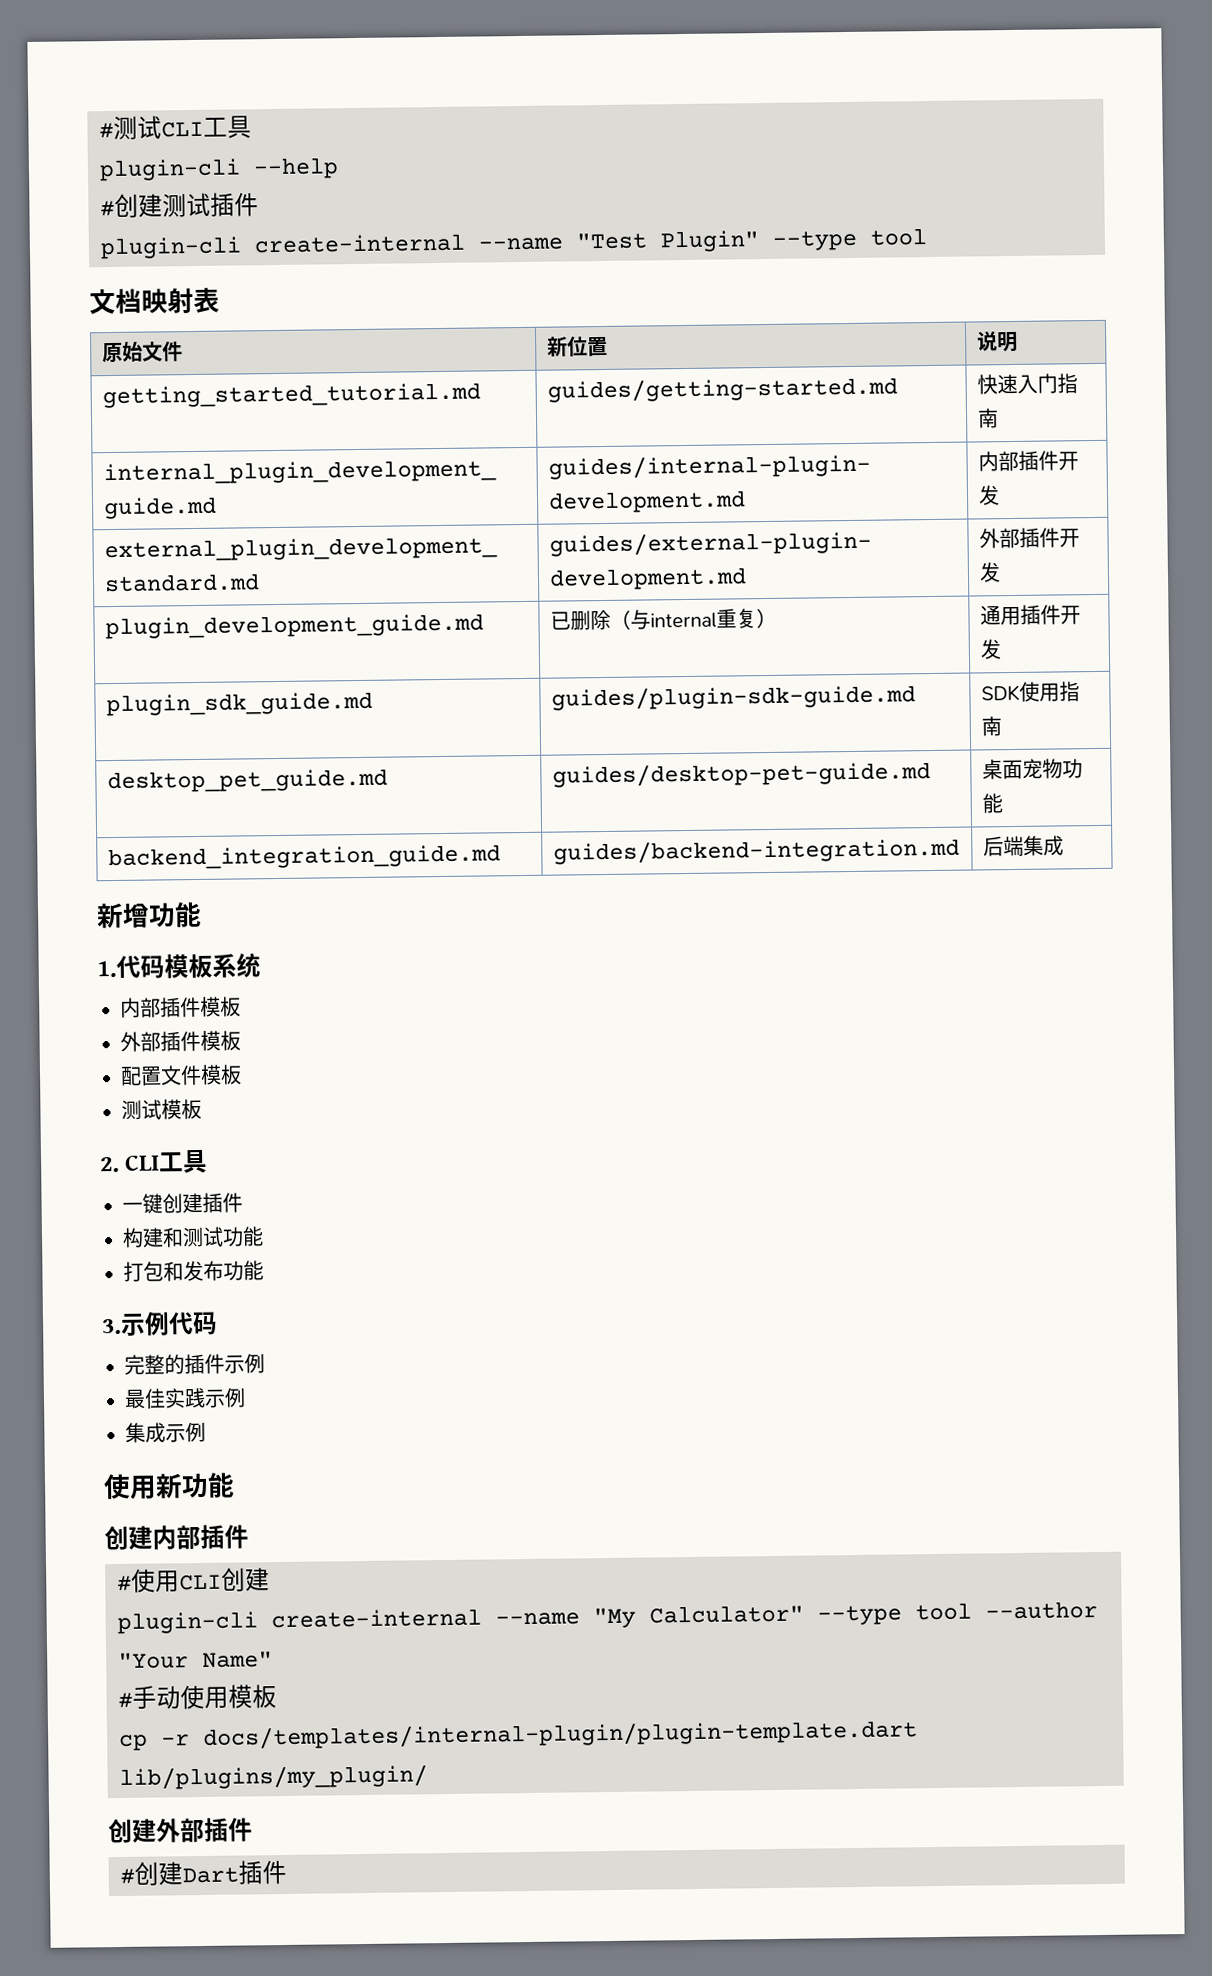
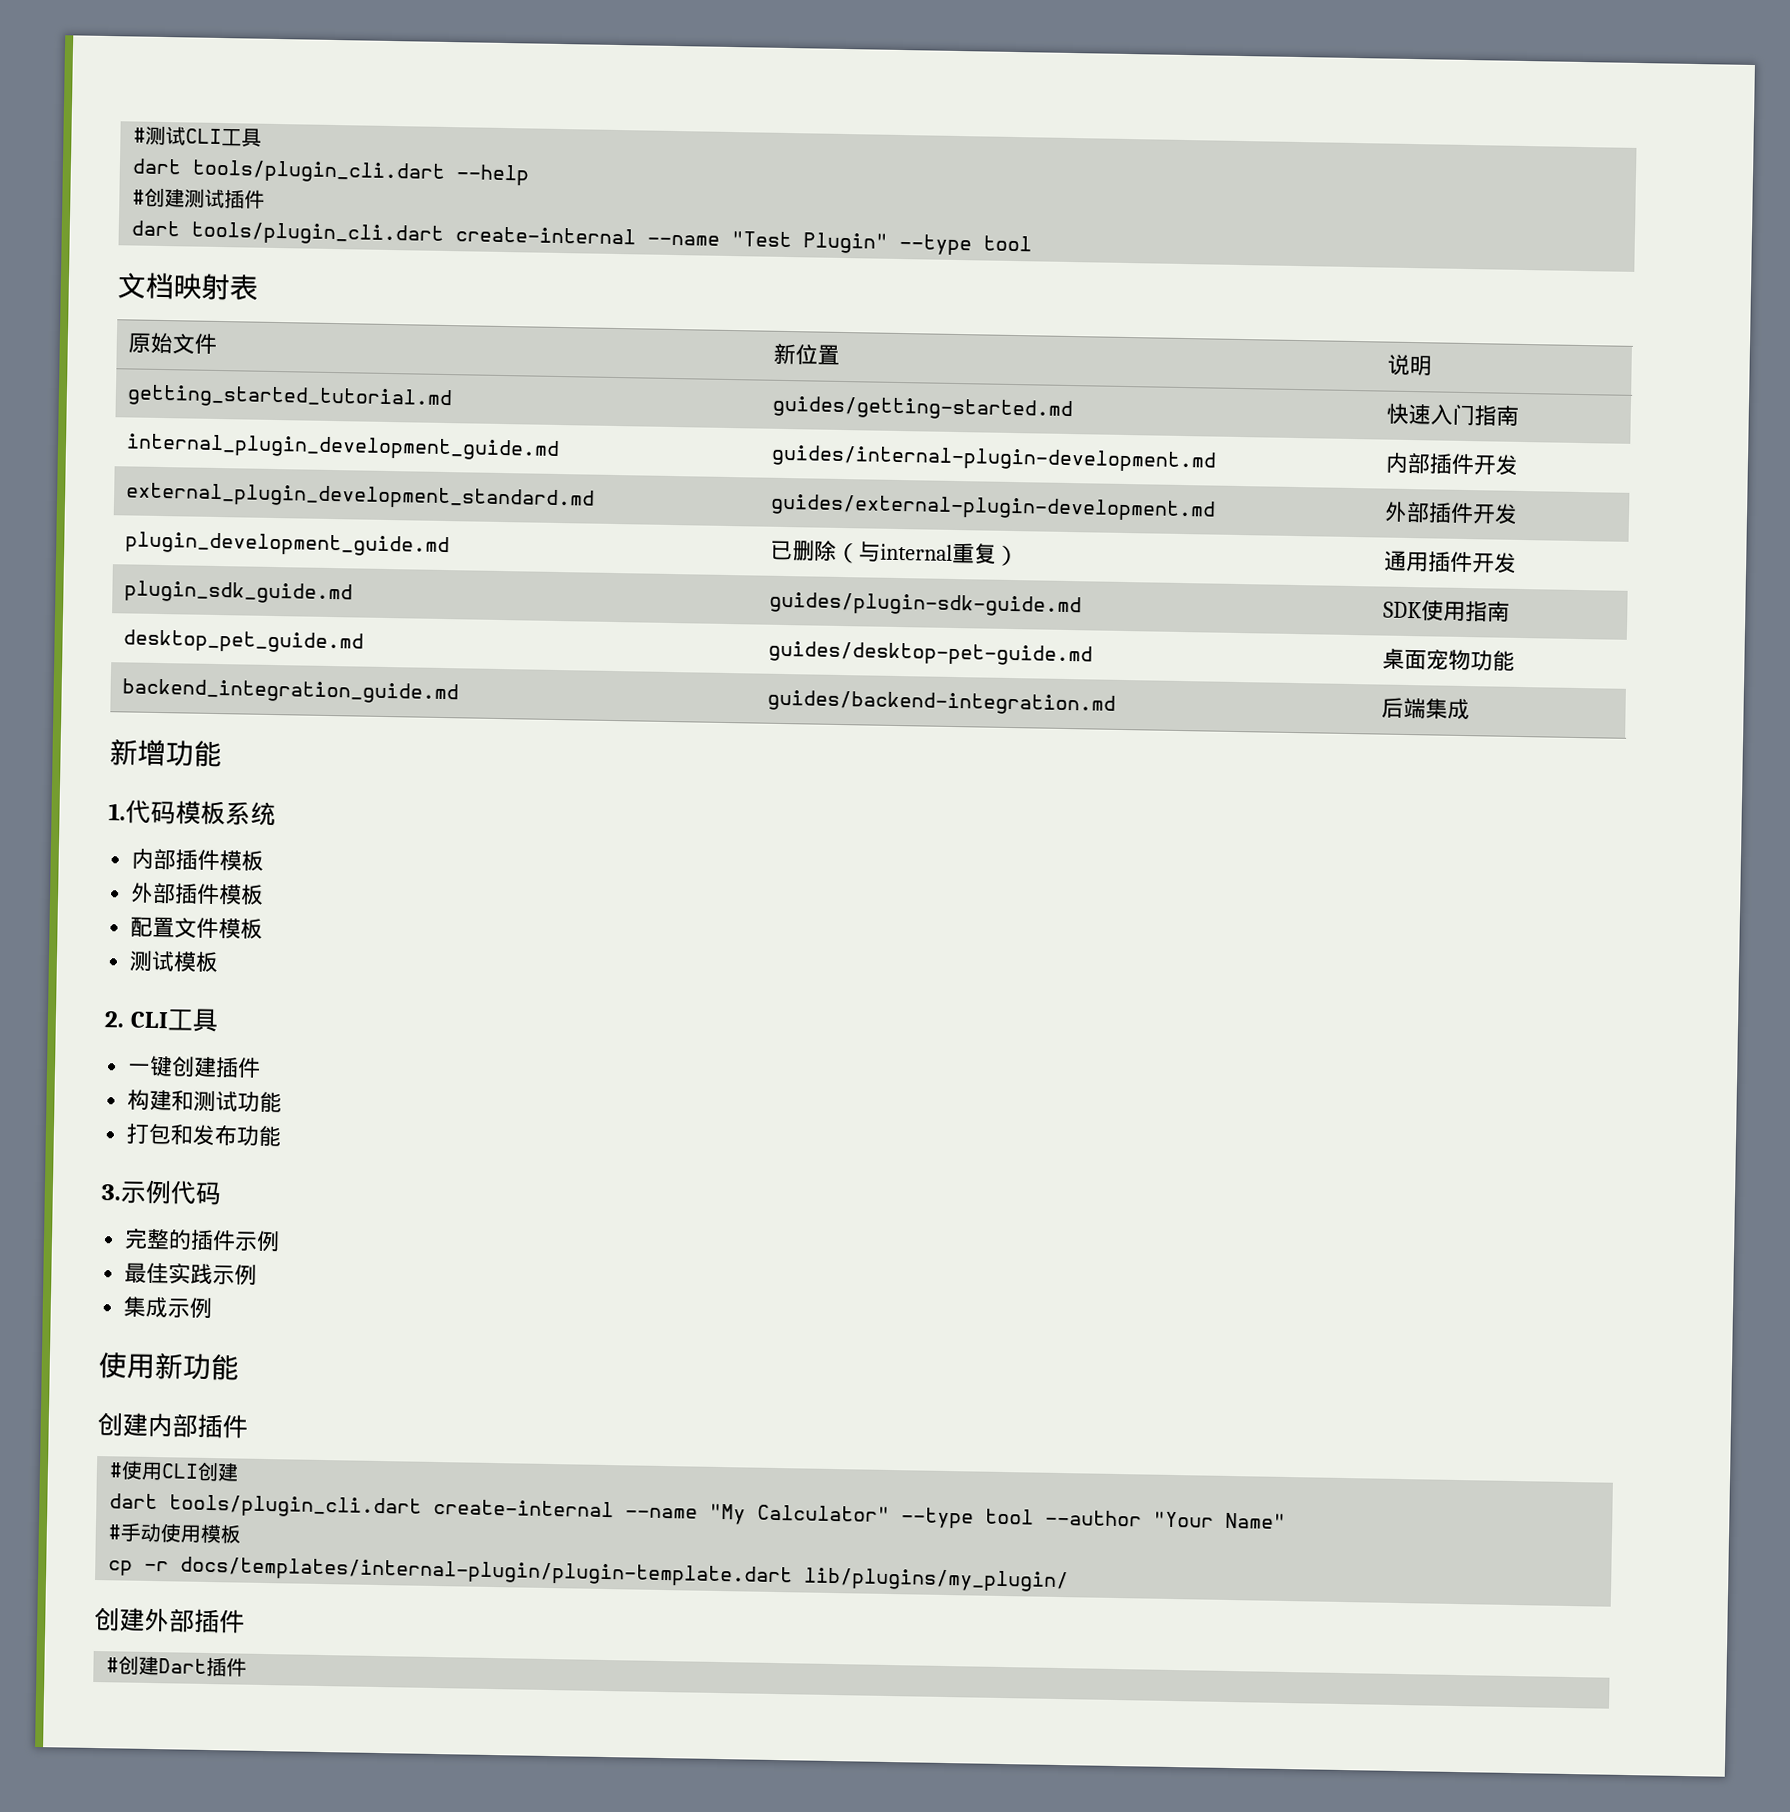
[99,158,241,182] plugin-cli -> [132,158,447,184] dart tools/plugin_cli.dart
[100,236,242,260] plugin-cli -> [131,220,445,246] dart tools/plugin_cli.dart
[117,1611,258,1635] plugin-cli -> [109,1493,423,1519] dart tools/plugin_cli.dart

